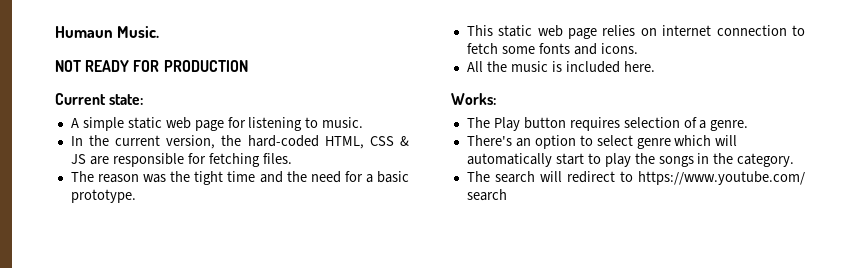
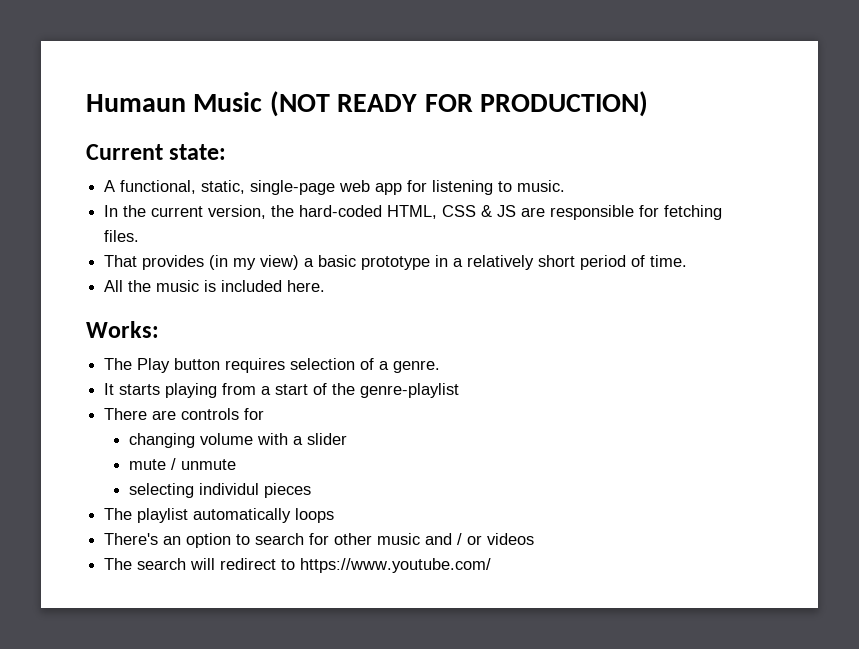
[117,26,160,38] [55,60,81,72] Music. // NOT -> [193,91,330,117] Music (NOT
[163,60,248,72] PRODUCTION -> [480,91,649,117] PRODUCTION)
[82,117,224,131] simple static web page -> [120,180,403,195] functional, static, single-page web app
[70,171,410,185] [70,189,136,203] [466,25,805,39] [466,43,638,55] The reason was the tight time and the need for a basic prototype. // This static web page relies on internet connection to fetch some fonts and icons. -> [104,255,688,270] That provides (in my view) a basic prototype in a relatively short period of time.
[466,135,738,149] [466,153,795,167] There's an option to select genre which will automatically start to play the songs in the category. -> [104,383,460,398] [104,408,265,420] [128,433,347,448] [128,458,236,470] [128,483,311,498] [104,508,335,523] [104,533,535,548] It starts playing from a start of the genre-playlist // There are controls for // changing volume with a slider // mute / unmute // selecting individul pieces // The playlist automatically loops // There's an option to search for other music and / or videos
[466,189,507,201] search -> (492, 565) none

